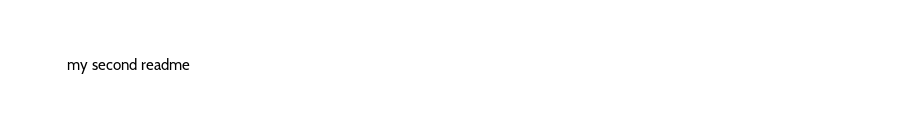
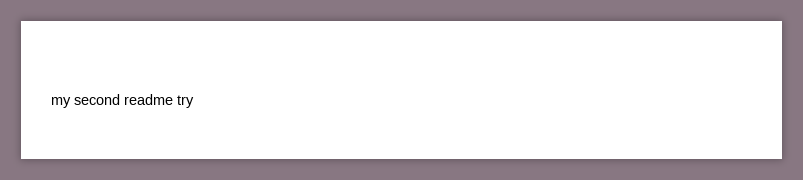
(191, 64) none -> [177,95,194,108] try

